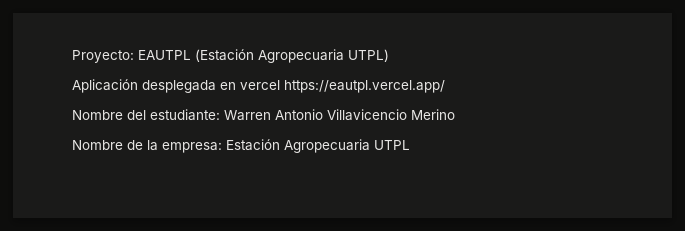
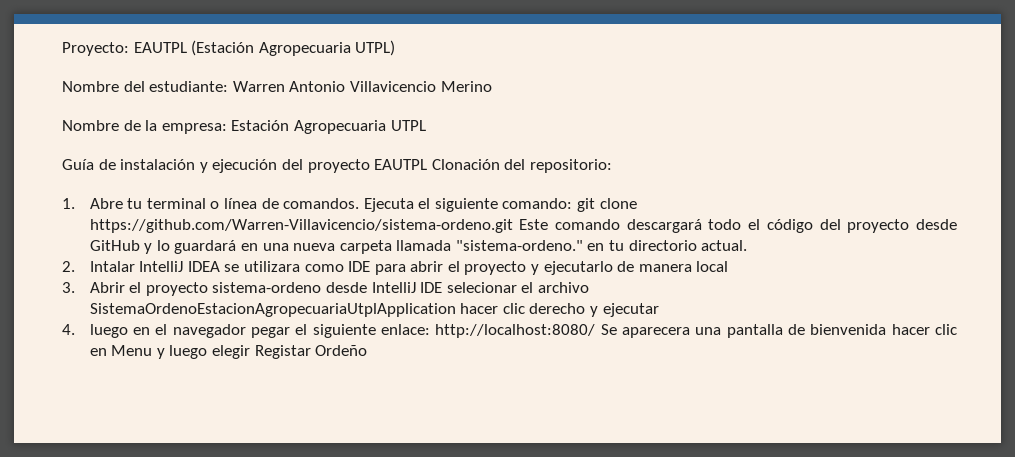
[72,79,445,93] // Aplicación desplegada en vercel https://eautpl.vercel.app/ -> (396, 48) none
(410, 145) none -> [62,159,612,173] [62,198,637,212] [89,219,957,233] [89,240,748,254] [62,261,729,275] [62,282,589,296] [89,303,659,317] [62,324,958,338] [89,345,368,359] // Guía de instalación y ejecución del proyecto EAUTPL Clonación del repositorio: // 1. Abre tu terminal o línea de comandos. Ejecuta el siguiente comando: git clone https://github.com/Warren-Villavicencio/sistema-ordeno.git Este comando descargará todo el código del proyecto desde GitHub y lo guardará en una nueva carpeta llamada "sistema-ordeno." en tu directorio actual. // 2. Intalar IntelliJ IDEA se utilizara como IDE para abrir el proyecto y ejecutarlo de manera local // 3. Abrir el proyecto sistema-ordeno desde IntelliJ IDE selecionar el archivo SistemaOrdenoEstacionAgropecuariaUtplApplication hacer clic derecho y ejecutar // 4. luego en el navegador pegar el siguiente enlace: http://localhost:8080/ Se aparecera una pantalla de bienvenida hacer clic en Menu y luego elegir Registar Ordeño

